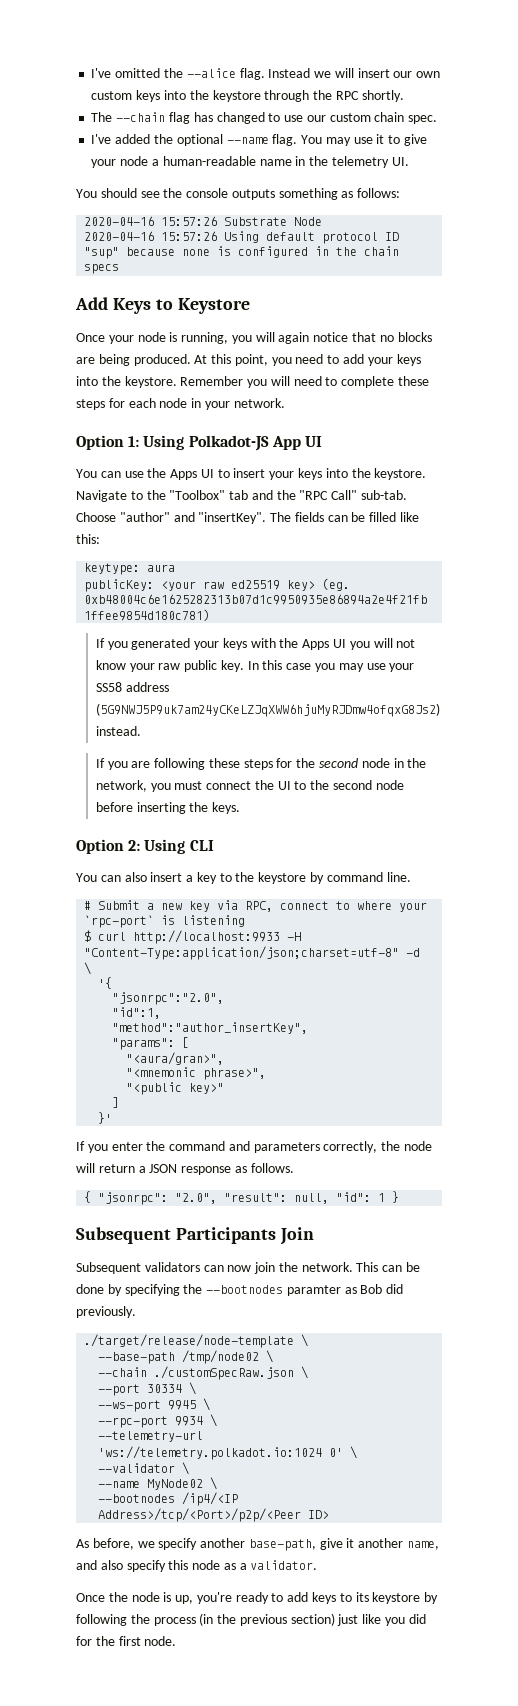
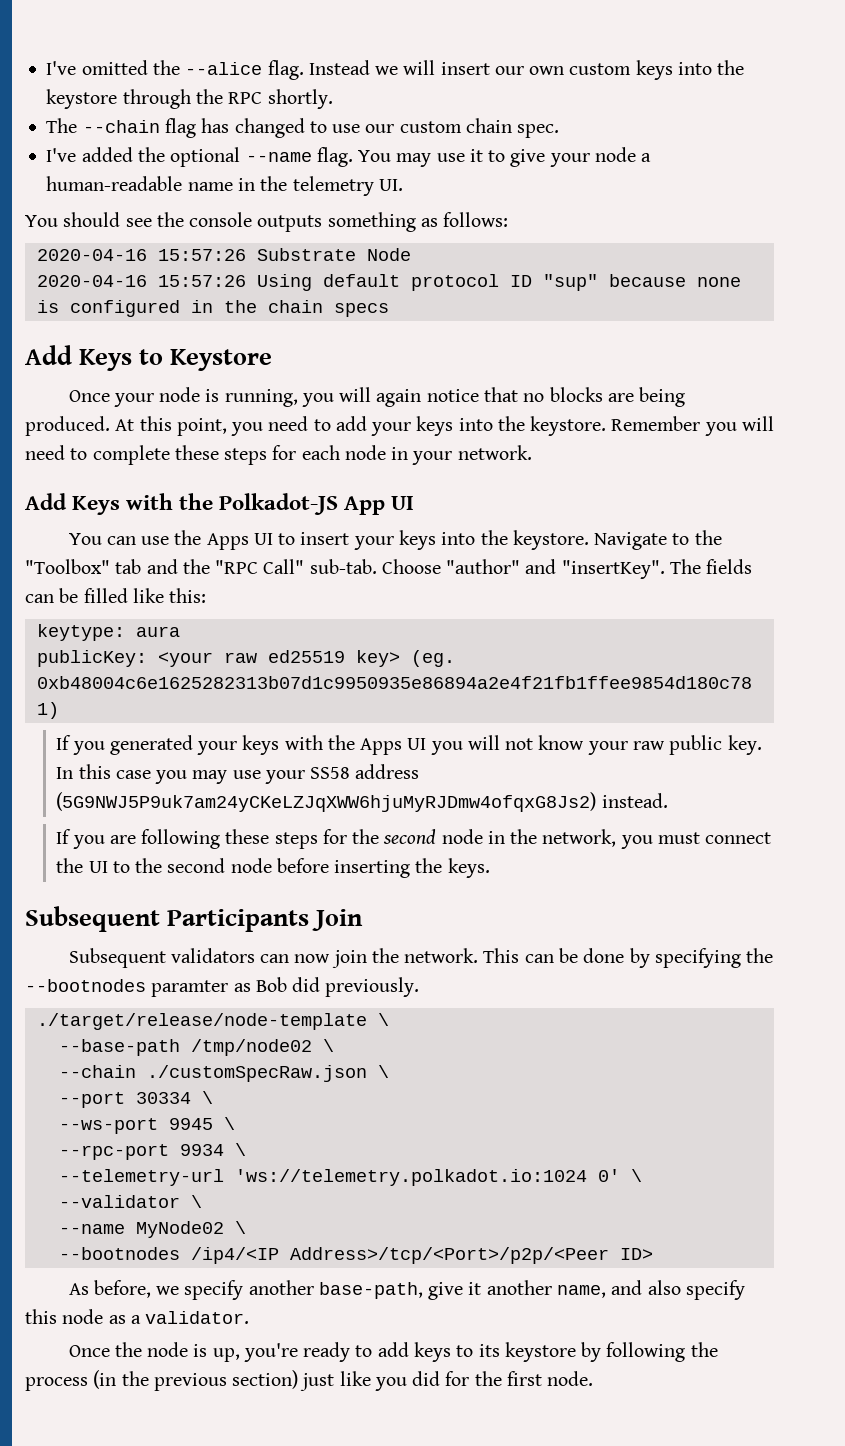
[76,435,185,450] Option 1: Using -> [25,493,214,515] Add Keys with the
[76,839,214,854] [76,872,411,884] [84,900,428,912] [84,915,246,928] [84,930,302,944] [84,946,421,960] [84,962,92,975] [98,977,113,989] [112,992,225,1005] [112,1007,162,1019] [112,1022,309,1034] [112,1037,190,1050] [126,1052,225,1065] [126,1067,267,1080] [126,1082,225,1095] [112,1097,120,1108] [98,1112,113,1124] [76,1141,433,1153] [76,1163,294,1175] [84,1191,400,1205] // Option 2: Using CLI // You can also insert a key to the keystore by command line. // # Submit a new key via RPC, connect to where your `rpc-port` is listening // $ curl http://localhost:9933 -H "Content-Type:application/json;charset=utf-8" -d \ // '{ // "jsonrpc":"2.0", // "id":1, // "method":"author_insertKey", // "params": [ // "<aura/gran>", // "<mnemonic phrase>", // "<public key>" // ] // }' // If you enter the command and parameters correctly, the node will return a JSON response as follows. // { "jsonrpc": "2.0", "result": null, "id": 1 } -> (490, 868) none

